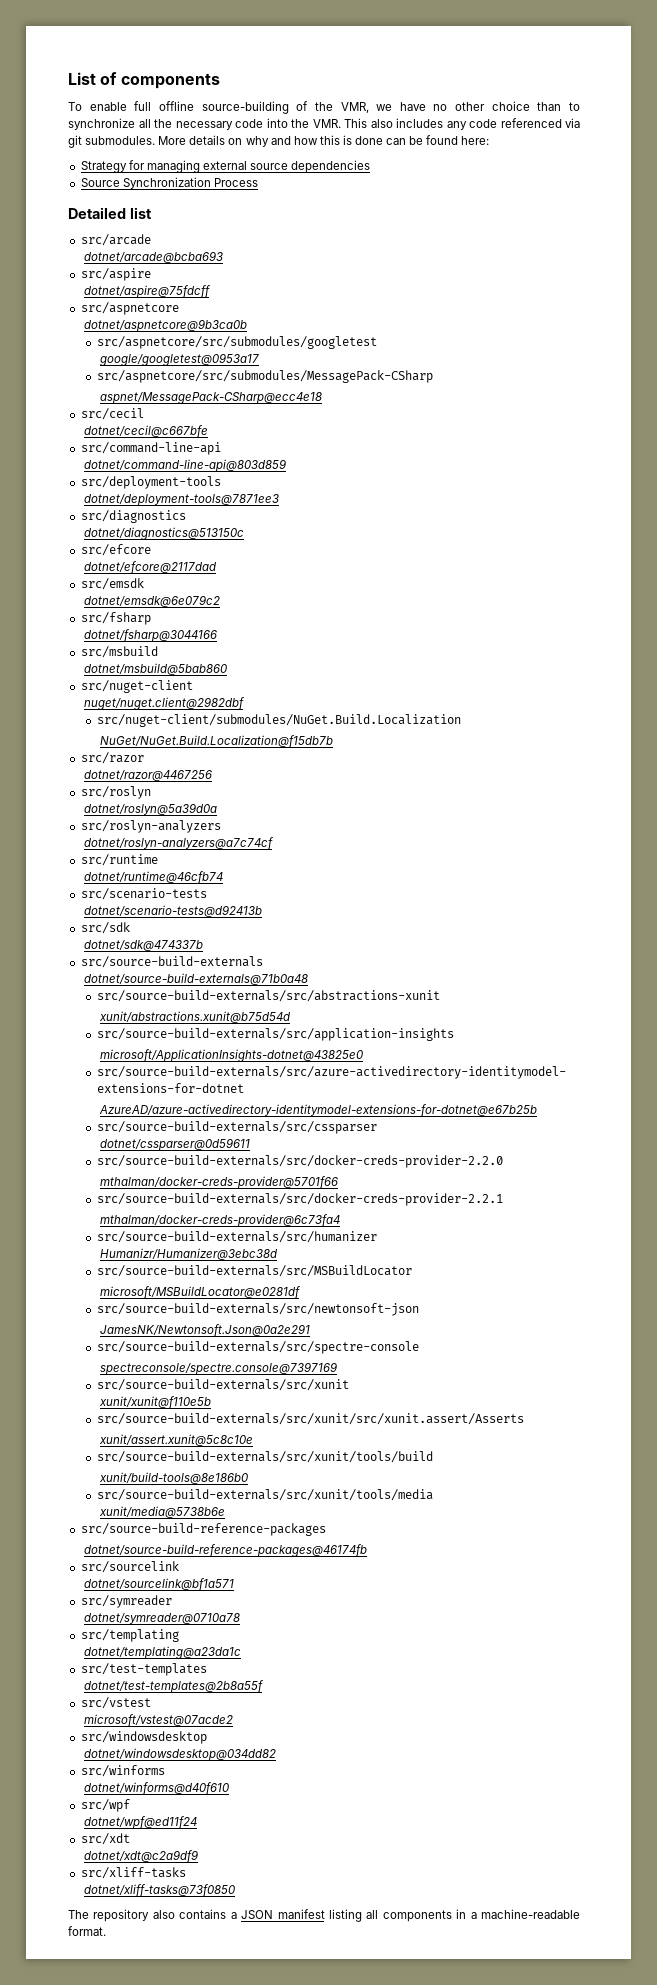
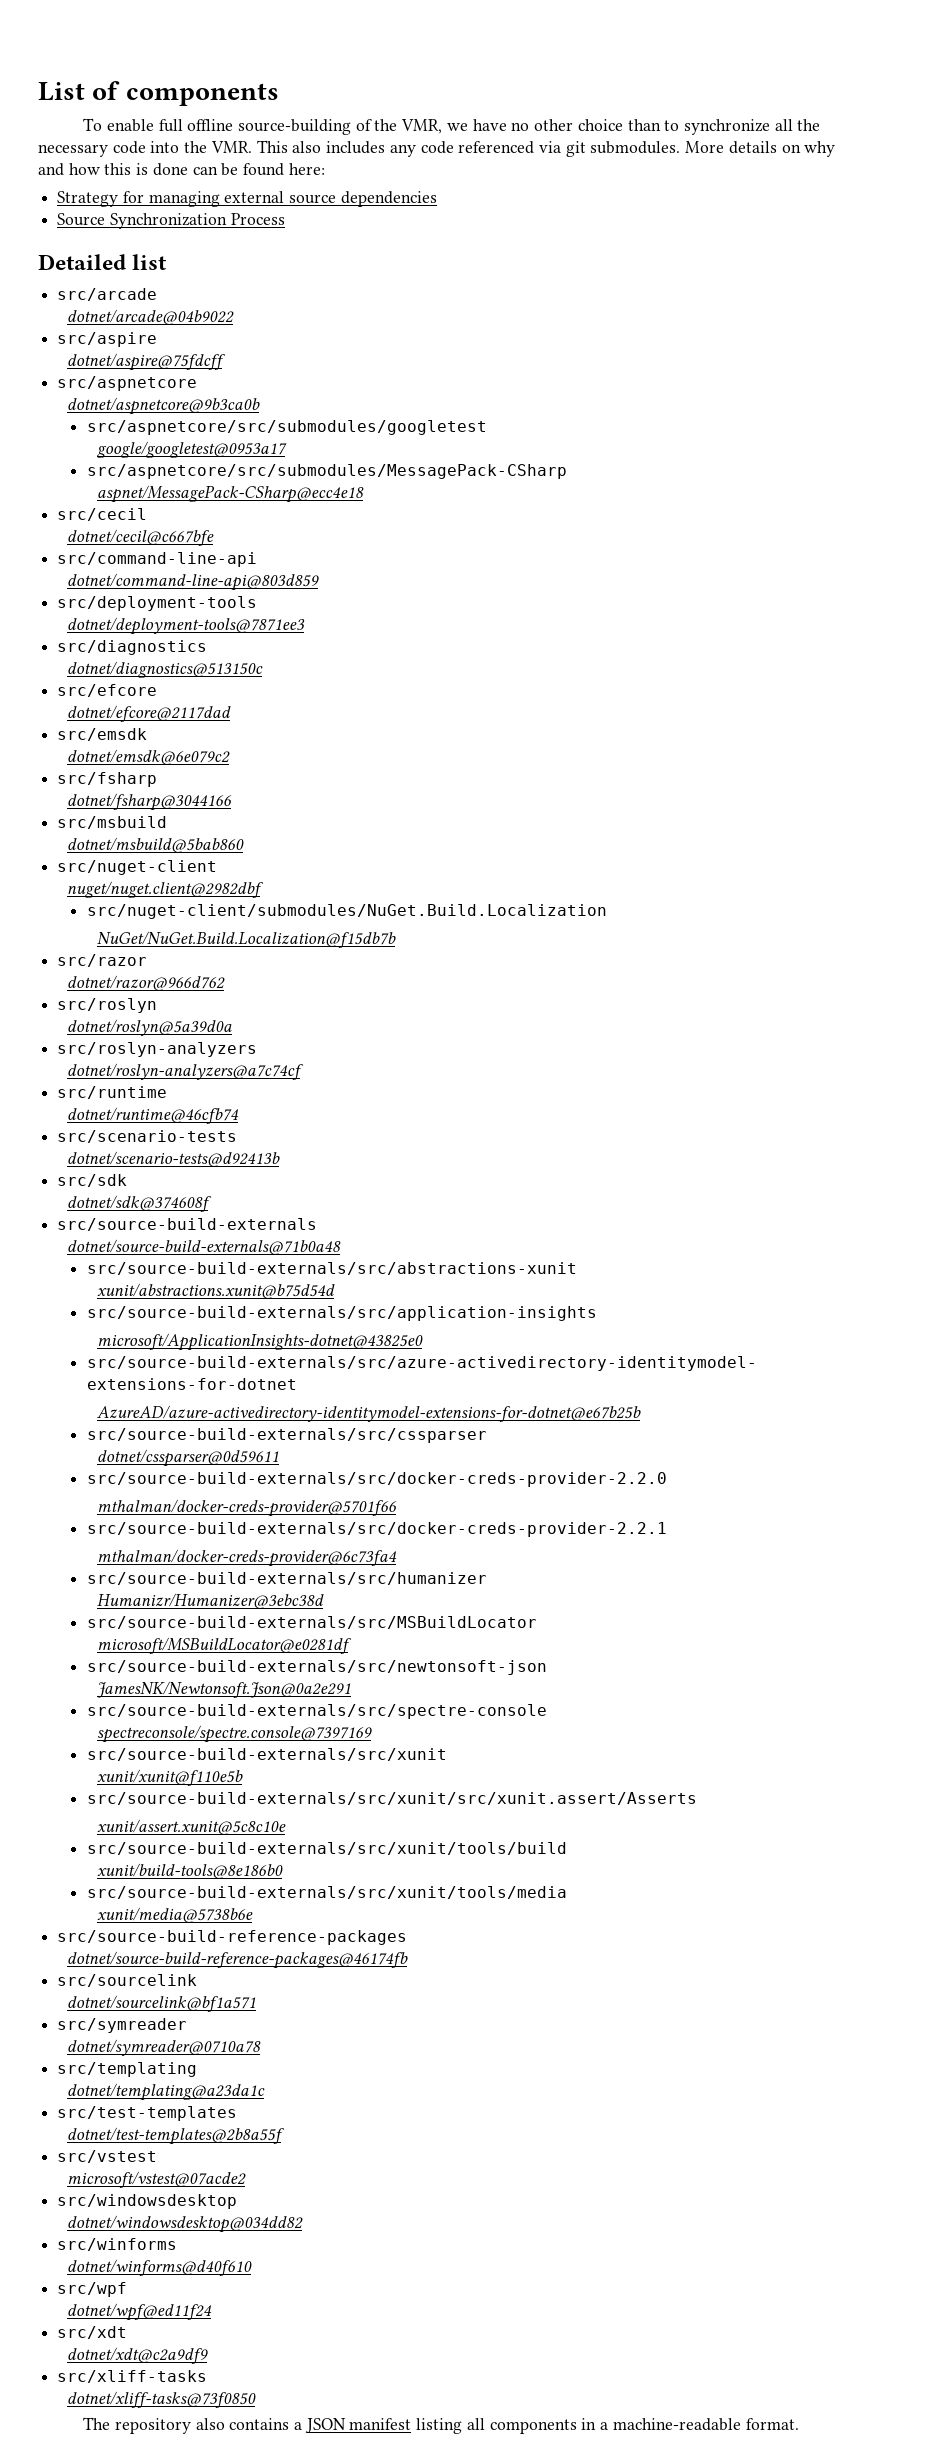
[84,251,224,263] dotnet/arcade@bcba693 -> [67,309,235,325] dotnet/arcade@04b9022
[84,770,213,781] dotnet/razor@4467256 -> [67,975,226,991] dotnet/razor@966d762
[84,940,204,951] dotnet/sdk@474337b -> [67,1195,213,1212] dotnet/sdk@374608f

